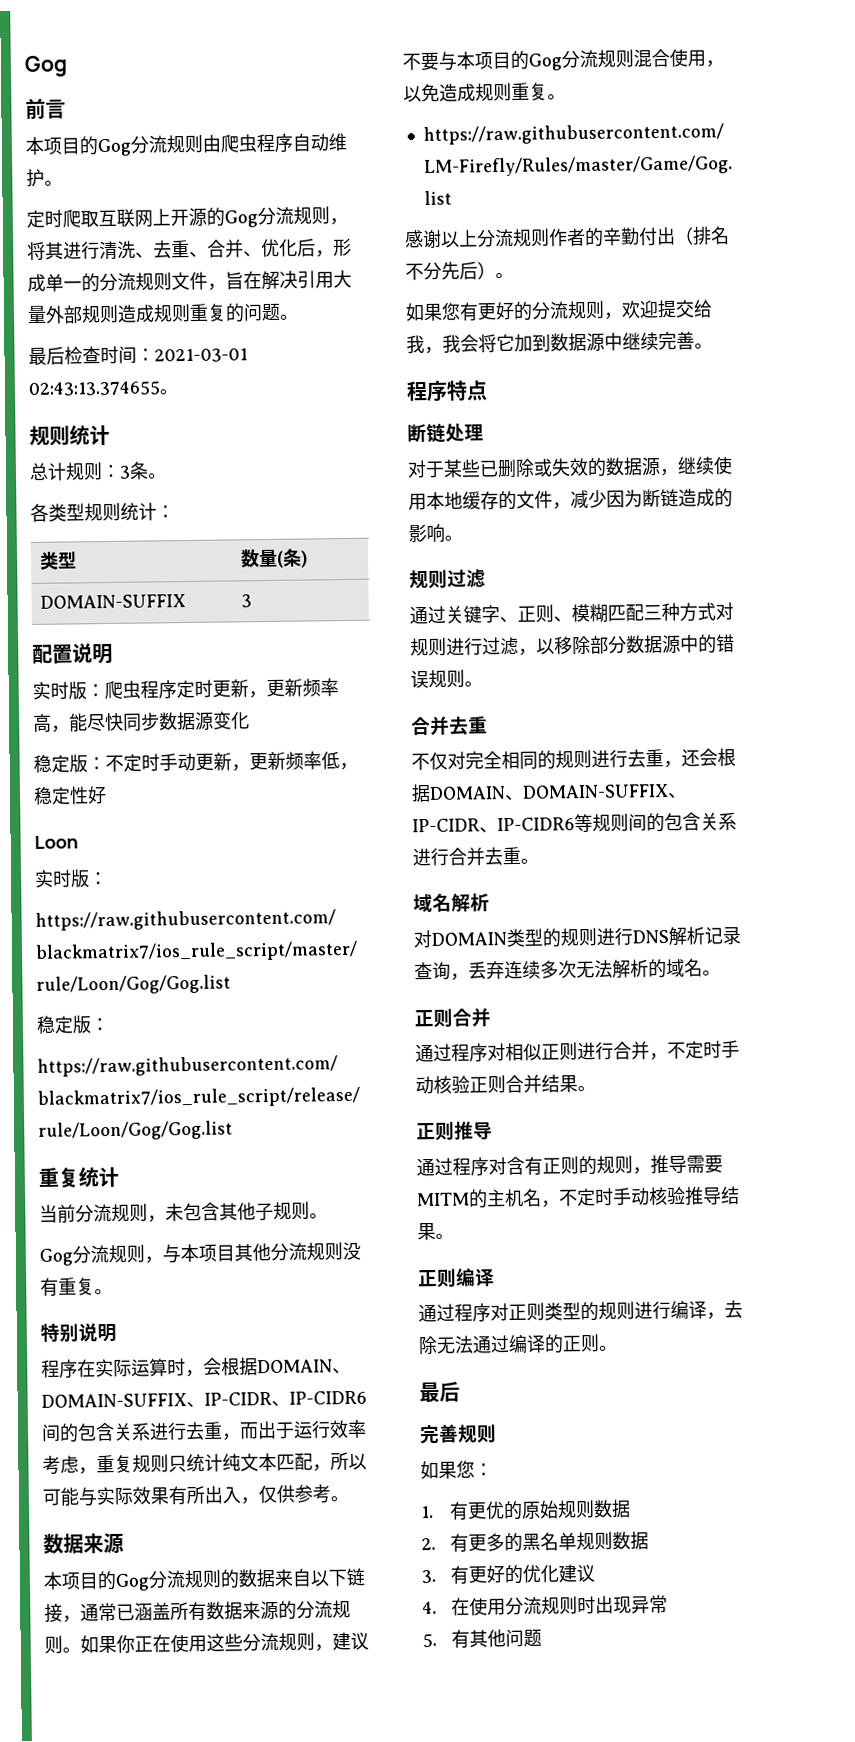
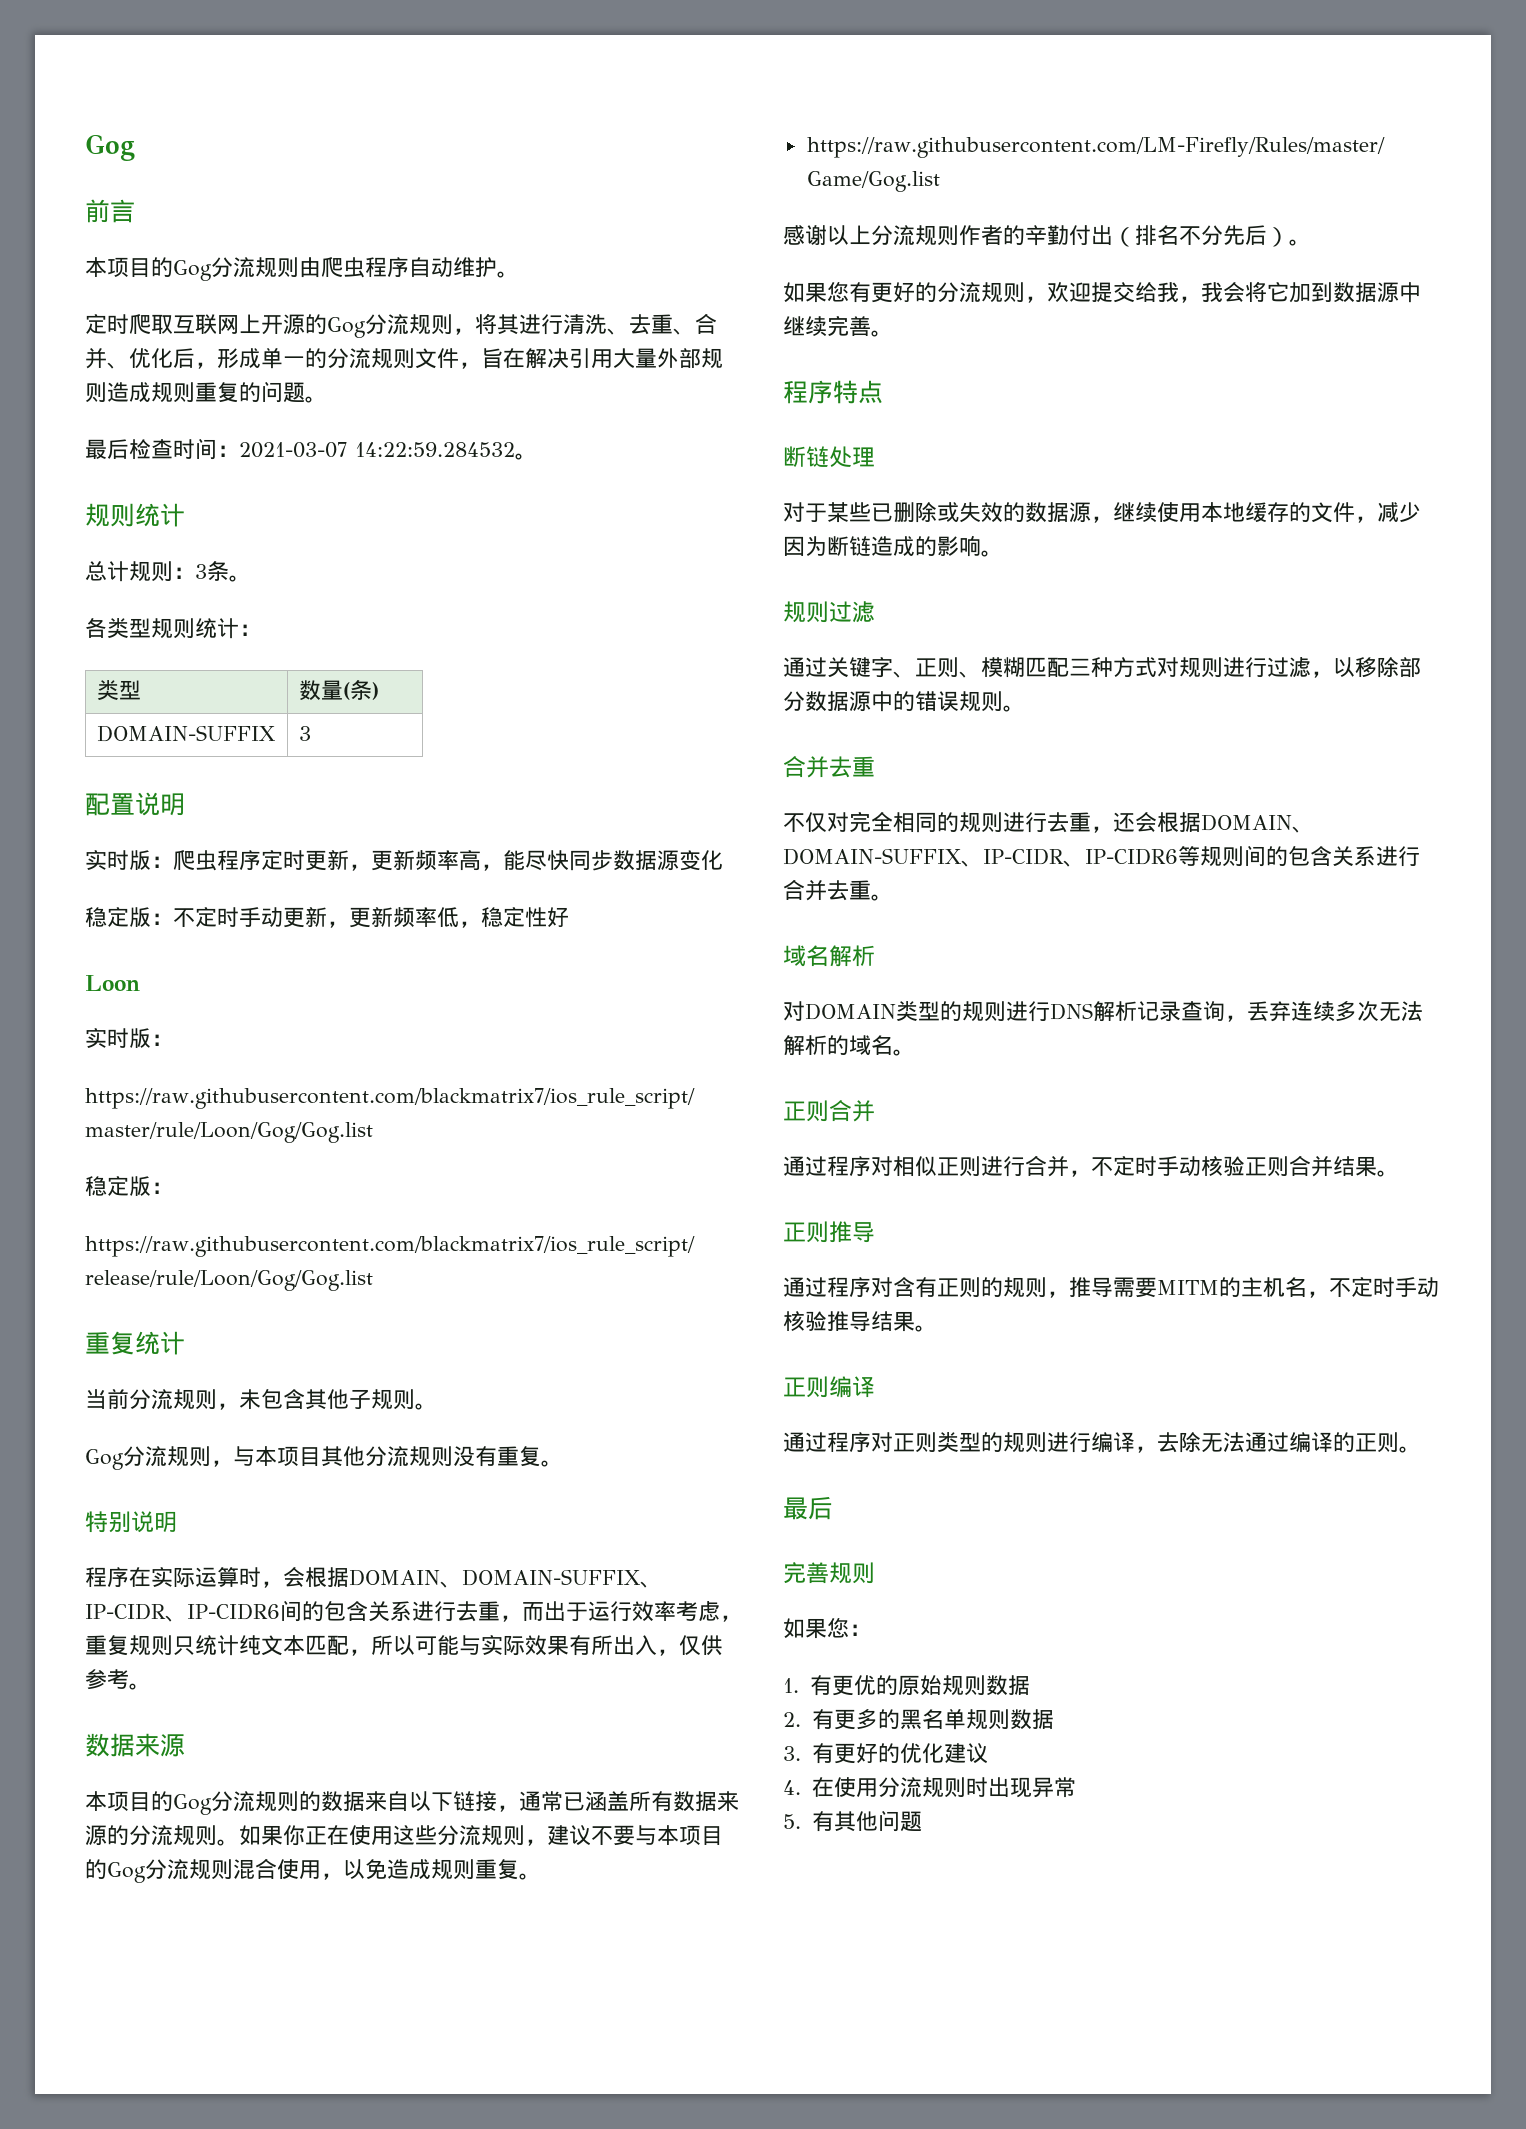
[154,348,248,363] [28,380,160,396] 2021-03-01 02:43:13.374655 -> [239,442,515,458] 2021-03-07 14:22:59.284532

